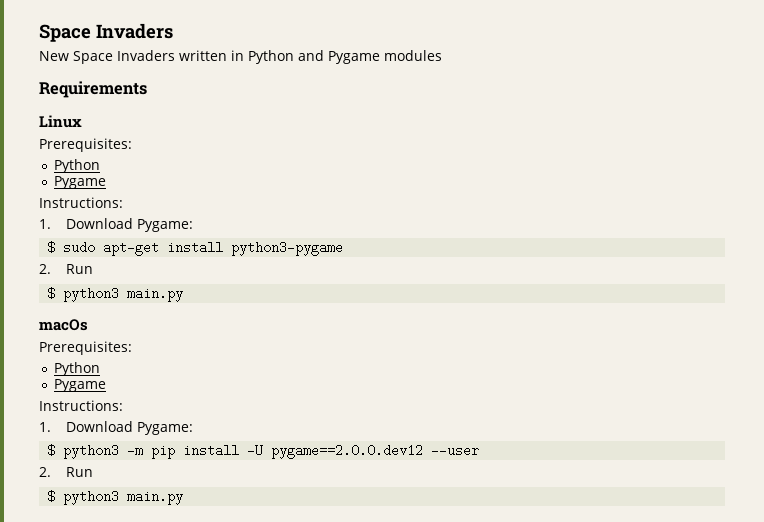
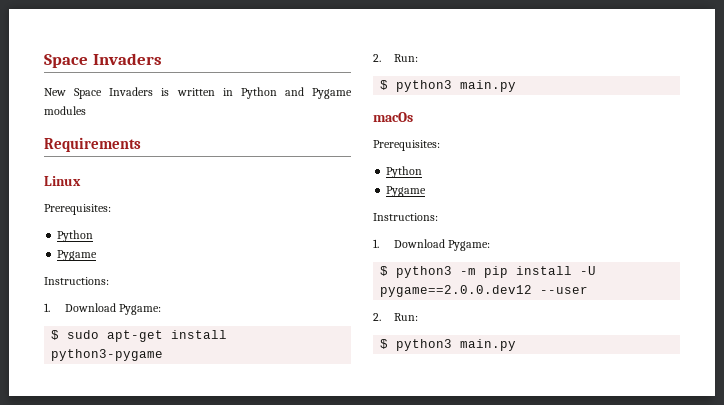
(175, 55) none -> [161,88,170,96] is
[65,264,93,274] Run -> [393,54,418,62] Run:
[65,467,93,477] Run -> [393,313,418,321] Run:

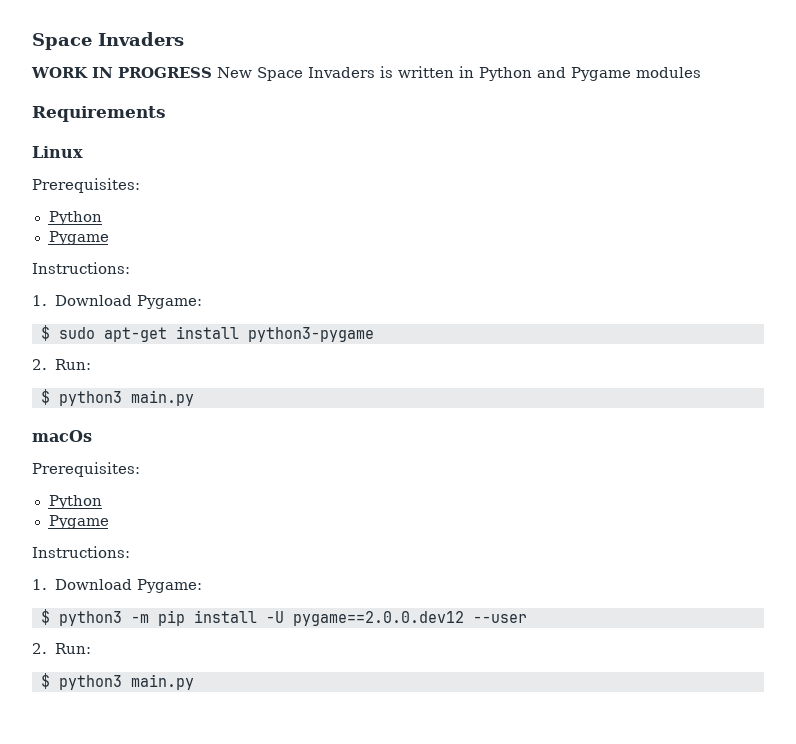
(162, 59) none -> [31,67,212,78] WORK IN PROGRESS

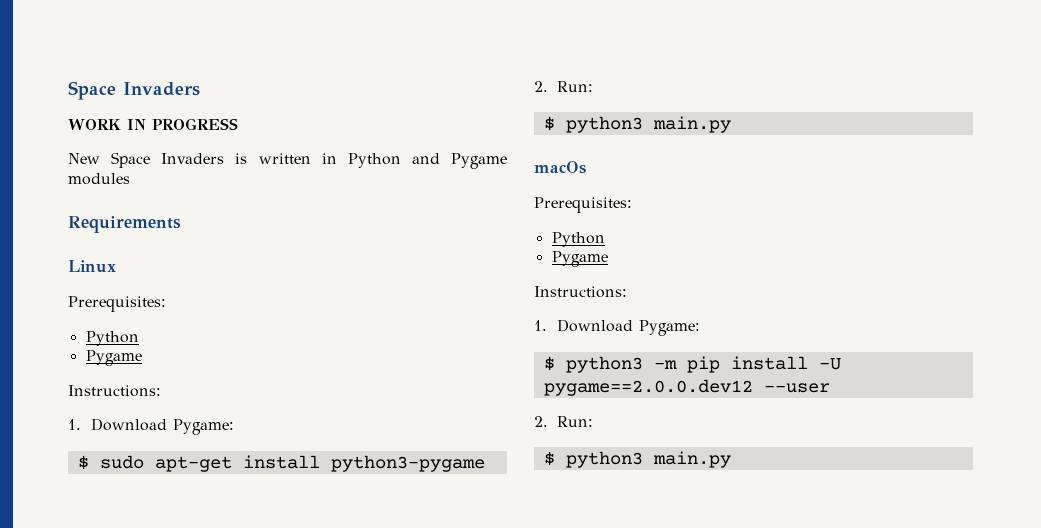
(212, 72) none -> (238, 124) //

